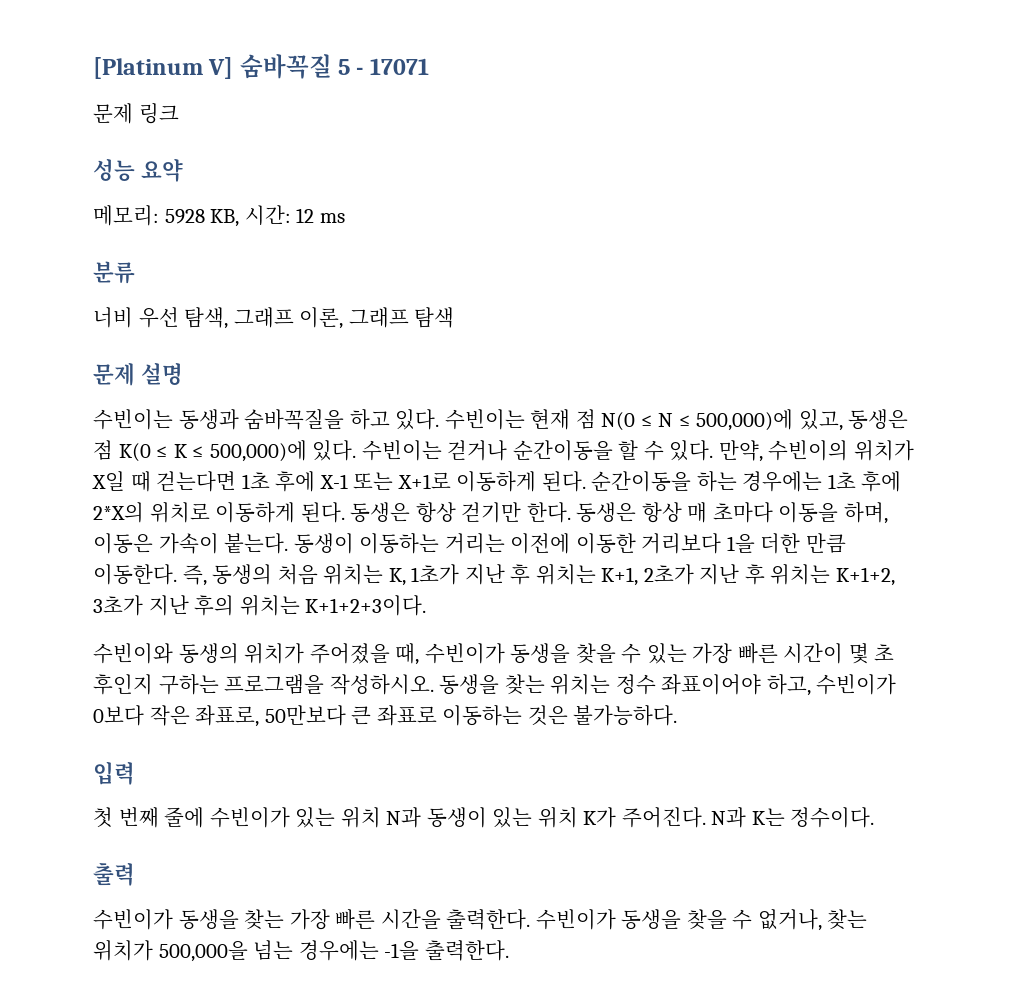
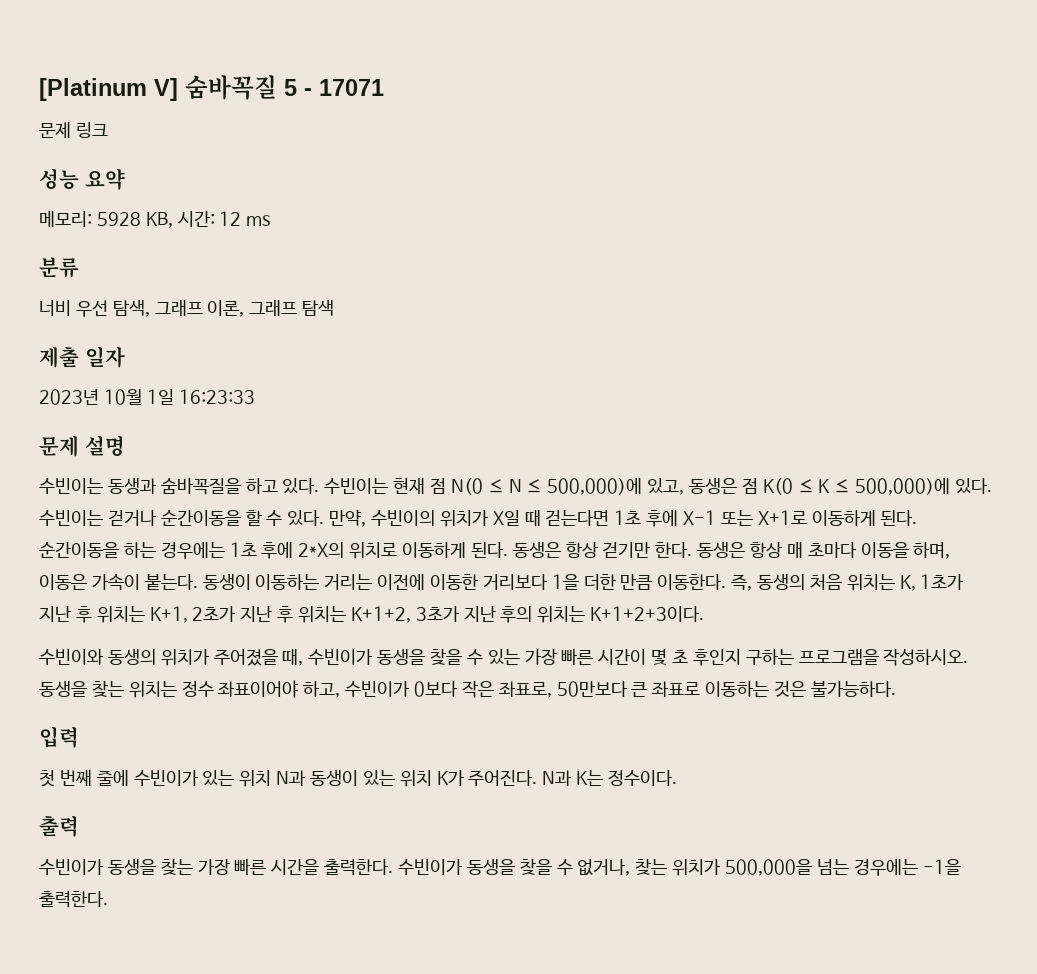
(455, 317) none -> [39,346,125,368] [39,389,255,405] // 제출 일자 // 2023년 10월 1일 16:23:33

